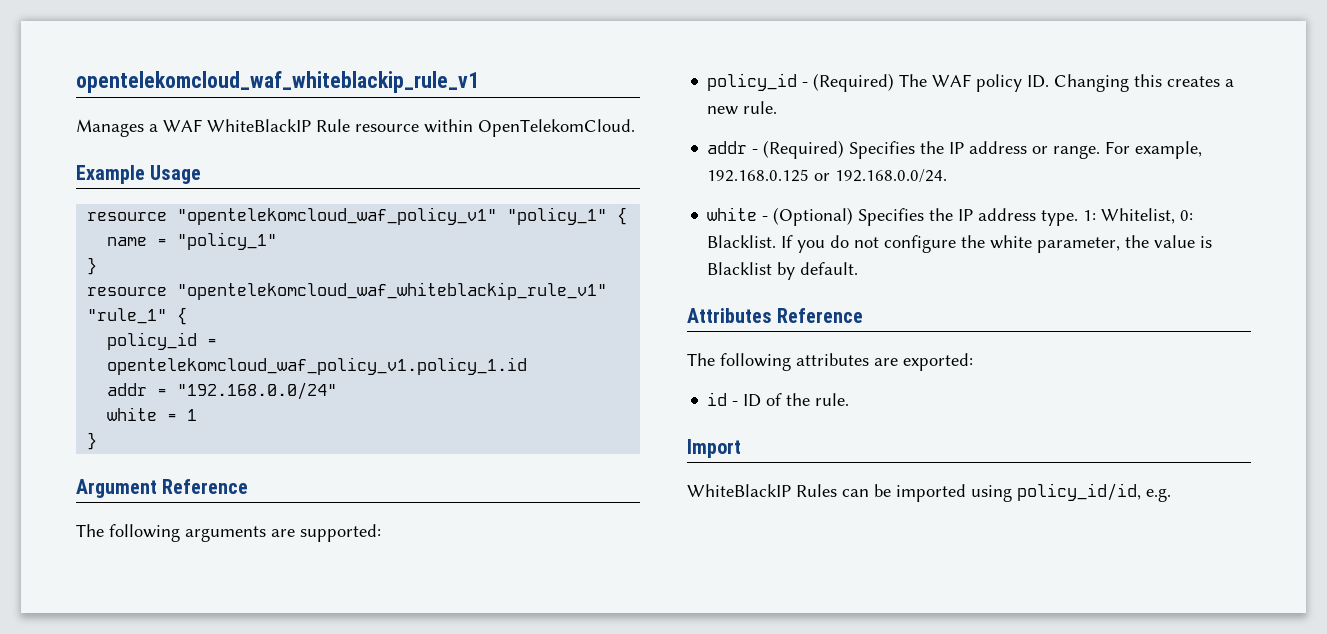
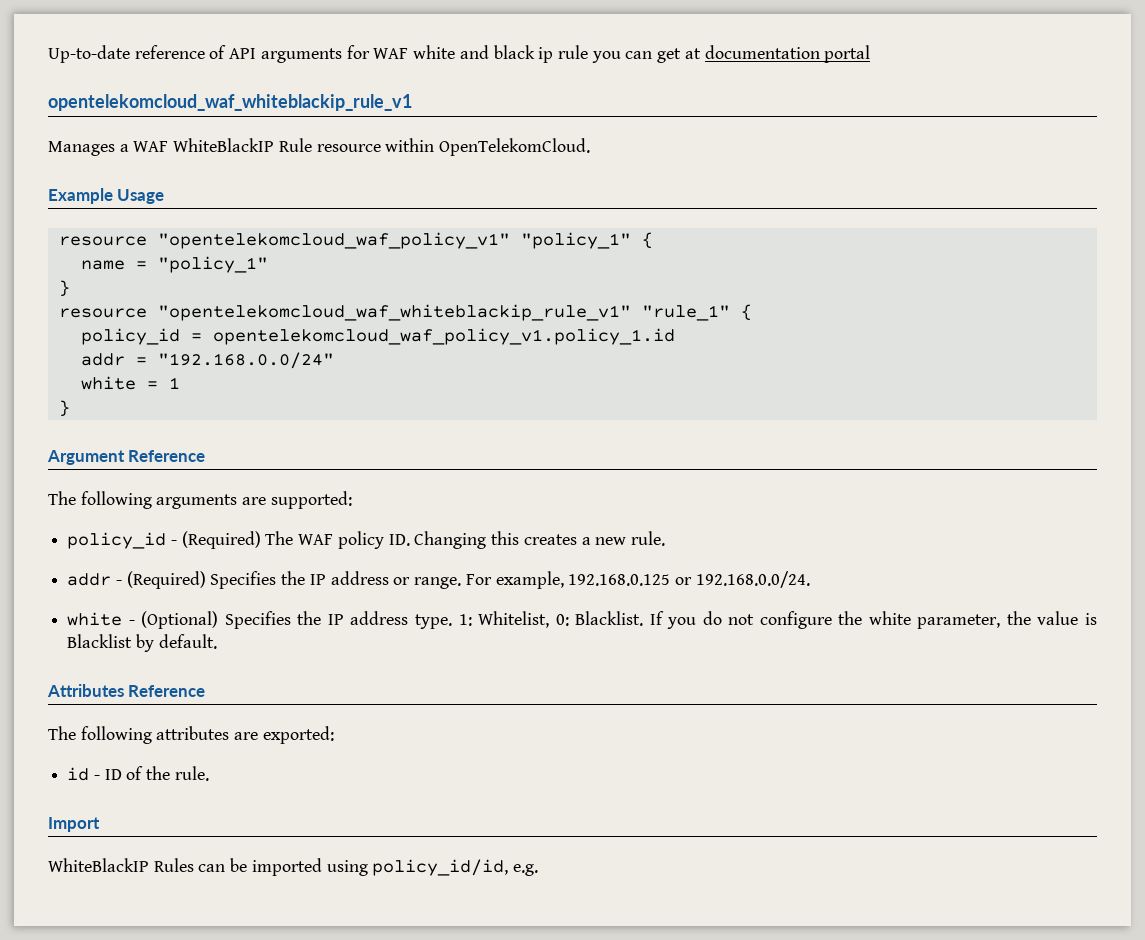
(76, 82) none -> [48,45,871,63] Up-to-date reference of API arguments for WAF white and black ip rule you can get at documentation portal //

